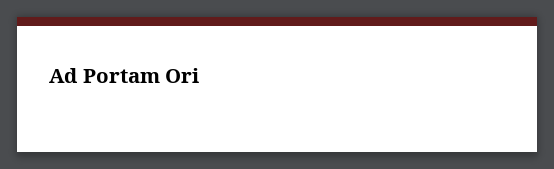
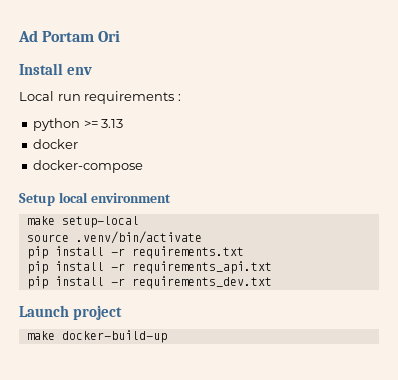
(200, 75) none -> [19,63,93,75] [19,91,181,104] [33,118,124,131] [33,139,79,149] [33,160,144,173] [19,192,171,206] [26,216,139,228] [26,231,202,244] [26,246,244,259] [26,261,272,274] [26,276,272,289] [19,305,123,320] [26,330,167,343] // Install env // Local run requirements : // python >= 3.13 // docker // docker-compose // Setup local environment // make setup-local // source .venv/bin/activate // pip install -r requirements.txt // pip install -r requirements_api.txt // pip install -r requirements_dev.txt // Launch project // make docker-build-up

